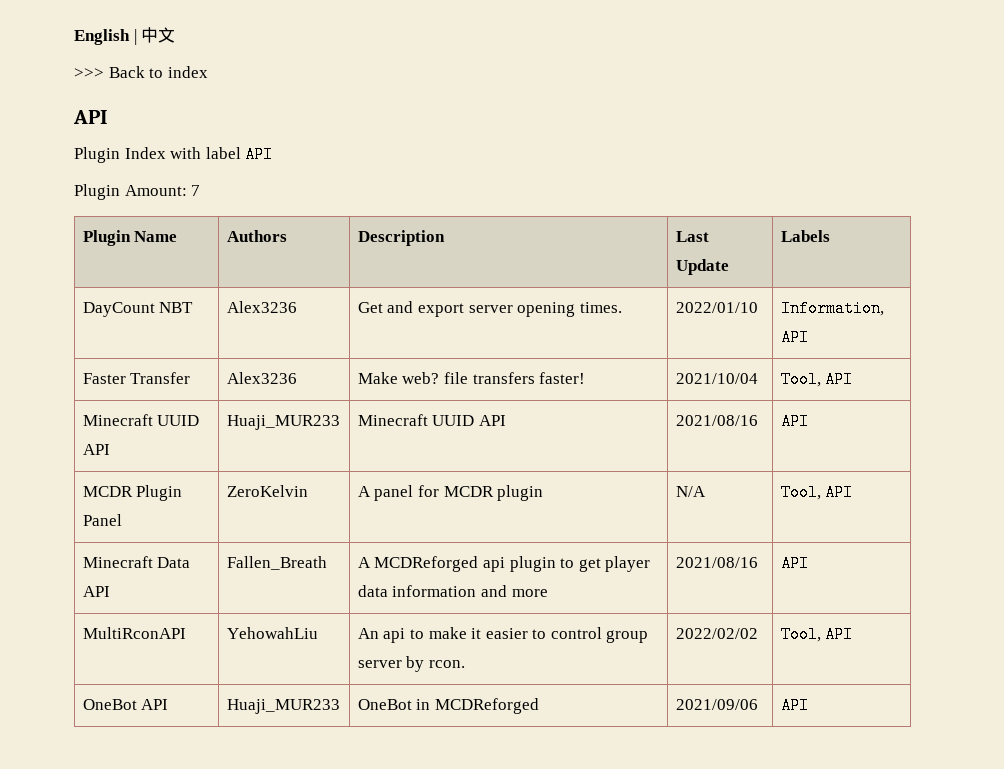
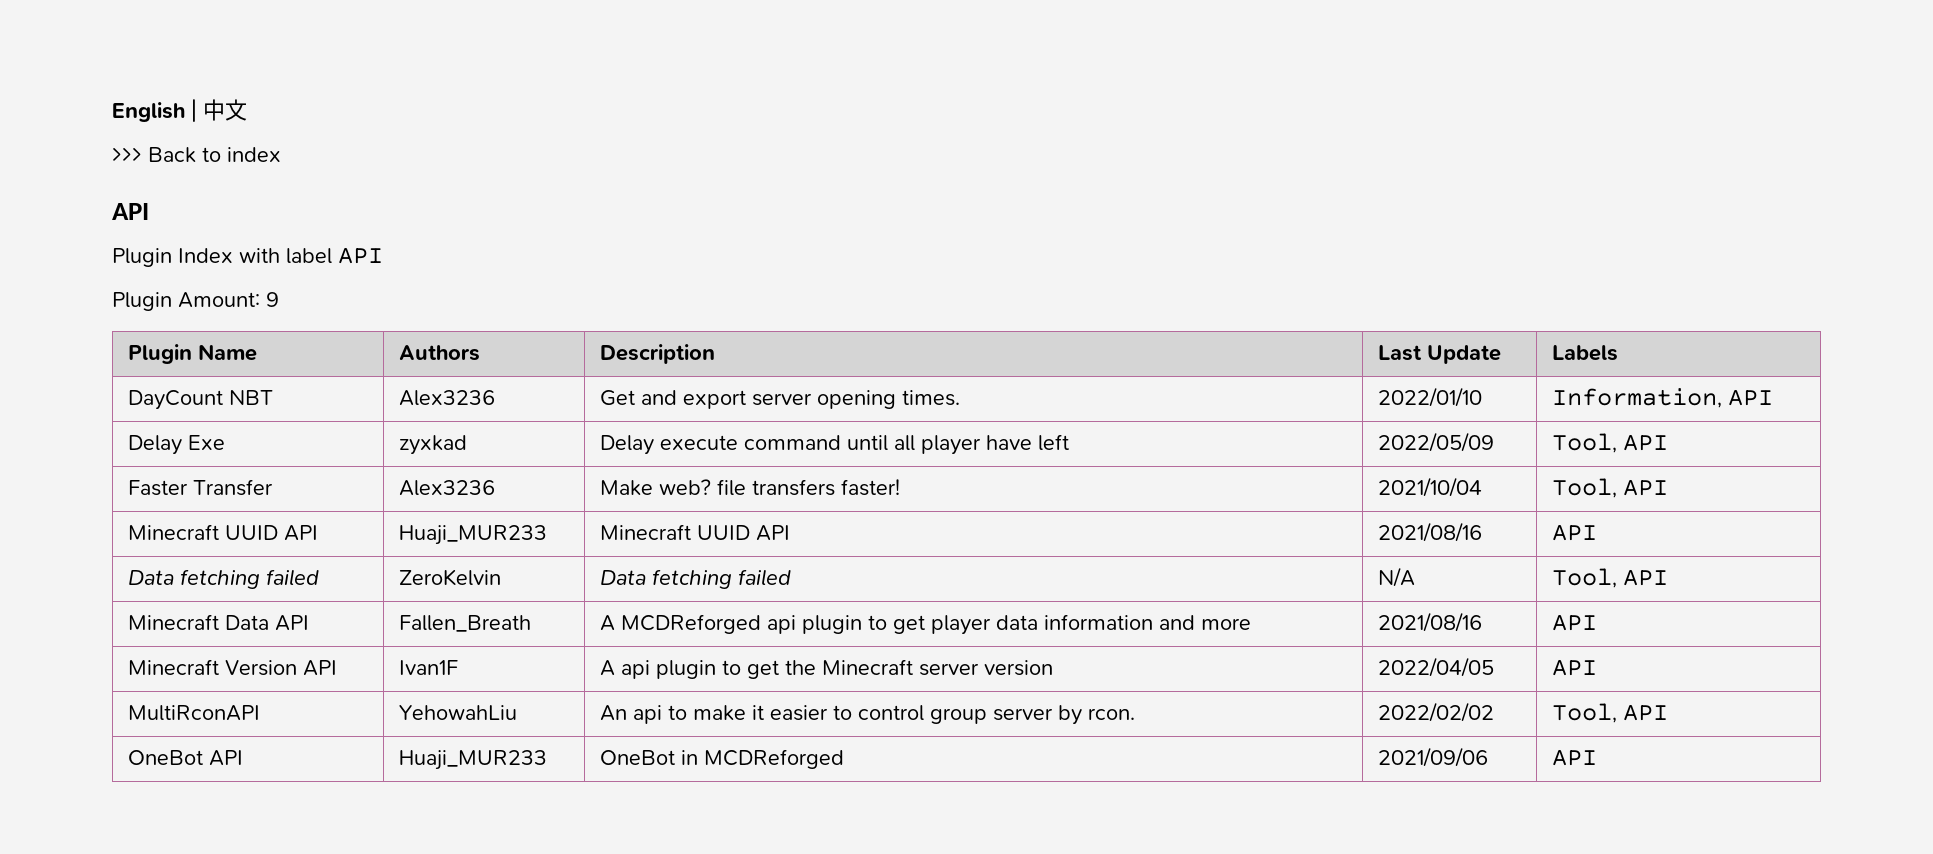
[191,185,201,196] 7 -> [266,292,279,307] 9
(809, 337) none -> [127,435,225,455] [398,435,467,455] [599,434,1069,455] [1377,432,1494,452] [1551,433,1668,453] // Delay Exe | zyxkad | Delay execute command until all player have left | 2022/05/09 | Tool, API
[82,485,183,501] [82,514,122,526] [226,485,308,497] [357,485,544,501] MCDR Plugin Panel | ZeroKelvin | A panel for MCDR plugin -> [127,569,319,589] [398,569,501,586] [599,569,791,589] Data fetching failed | ZeroKelvin | Data fetching failed
(809, 563) none -> [127,659,337,676] [398,660,458,675] [599,659,1053,679] [1377,657,1494,677] [1551,659,1597,676] // Minecraft Version API | Ivan1F | A api plugin to get the Minecraft server version | 2022/04/05 | API

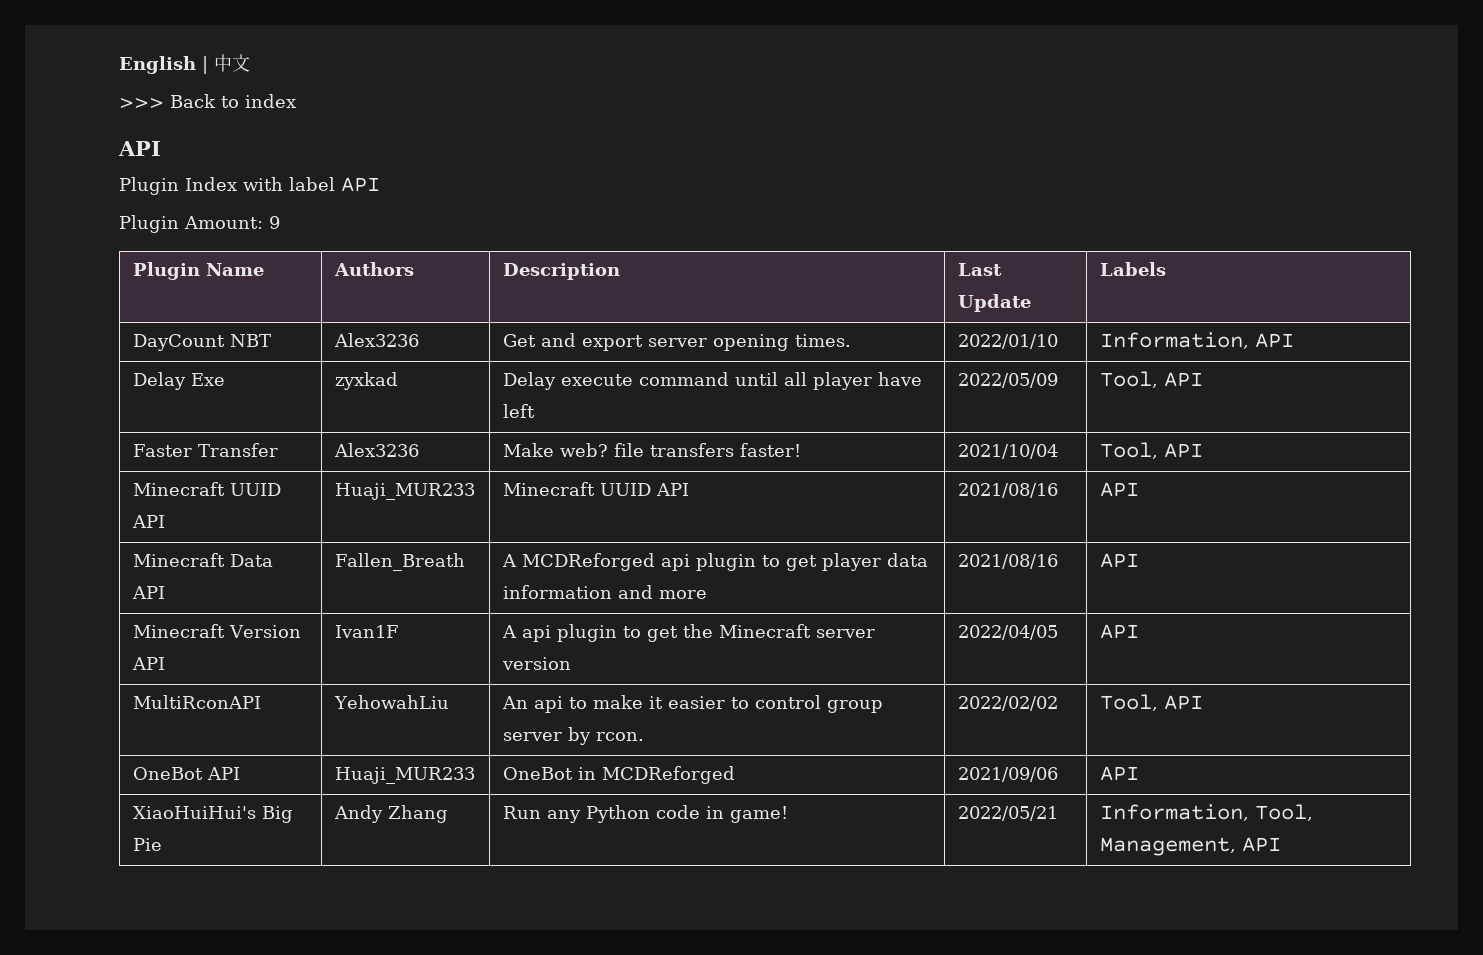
[127,569,319,589] [398,569,501,586] [599,569,791,589] [1377,567,1415,587] [1551,568,1668,588] // Data fetching failed | ZeroKelvin | Data fetching failed | N/A | Tool, API -> (1139, 489) none
(1597, 757) none -> [132,806,293,823] [132,838,162,851] [333,805,448,823] [502,805,788,823] [957,806,1058,821] [1099,804,1313,821] [1099,837,1281,856] // XiaoHuiHui's Big Pie | Andy Zhang | Run any Python code in game! | 2022/05/21 | Information, Tool, Management, API

